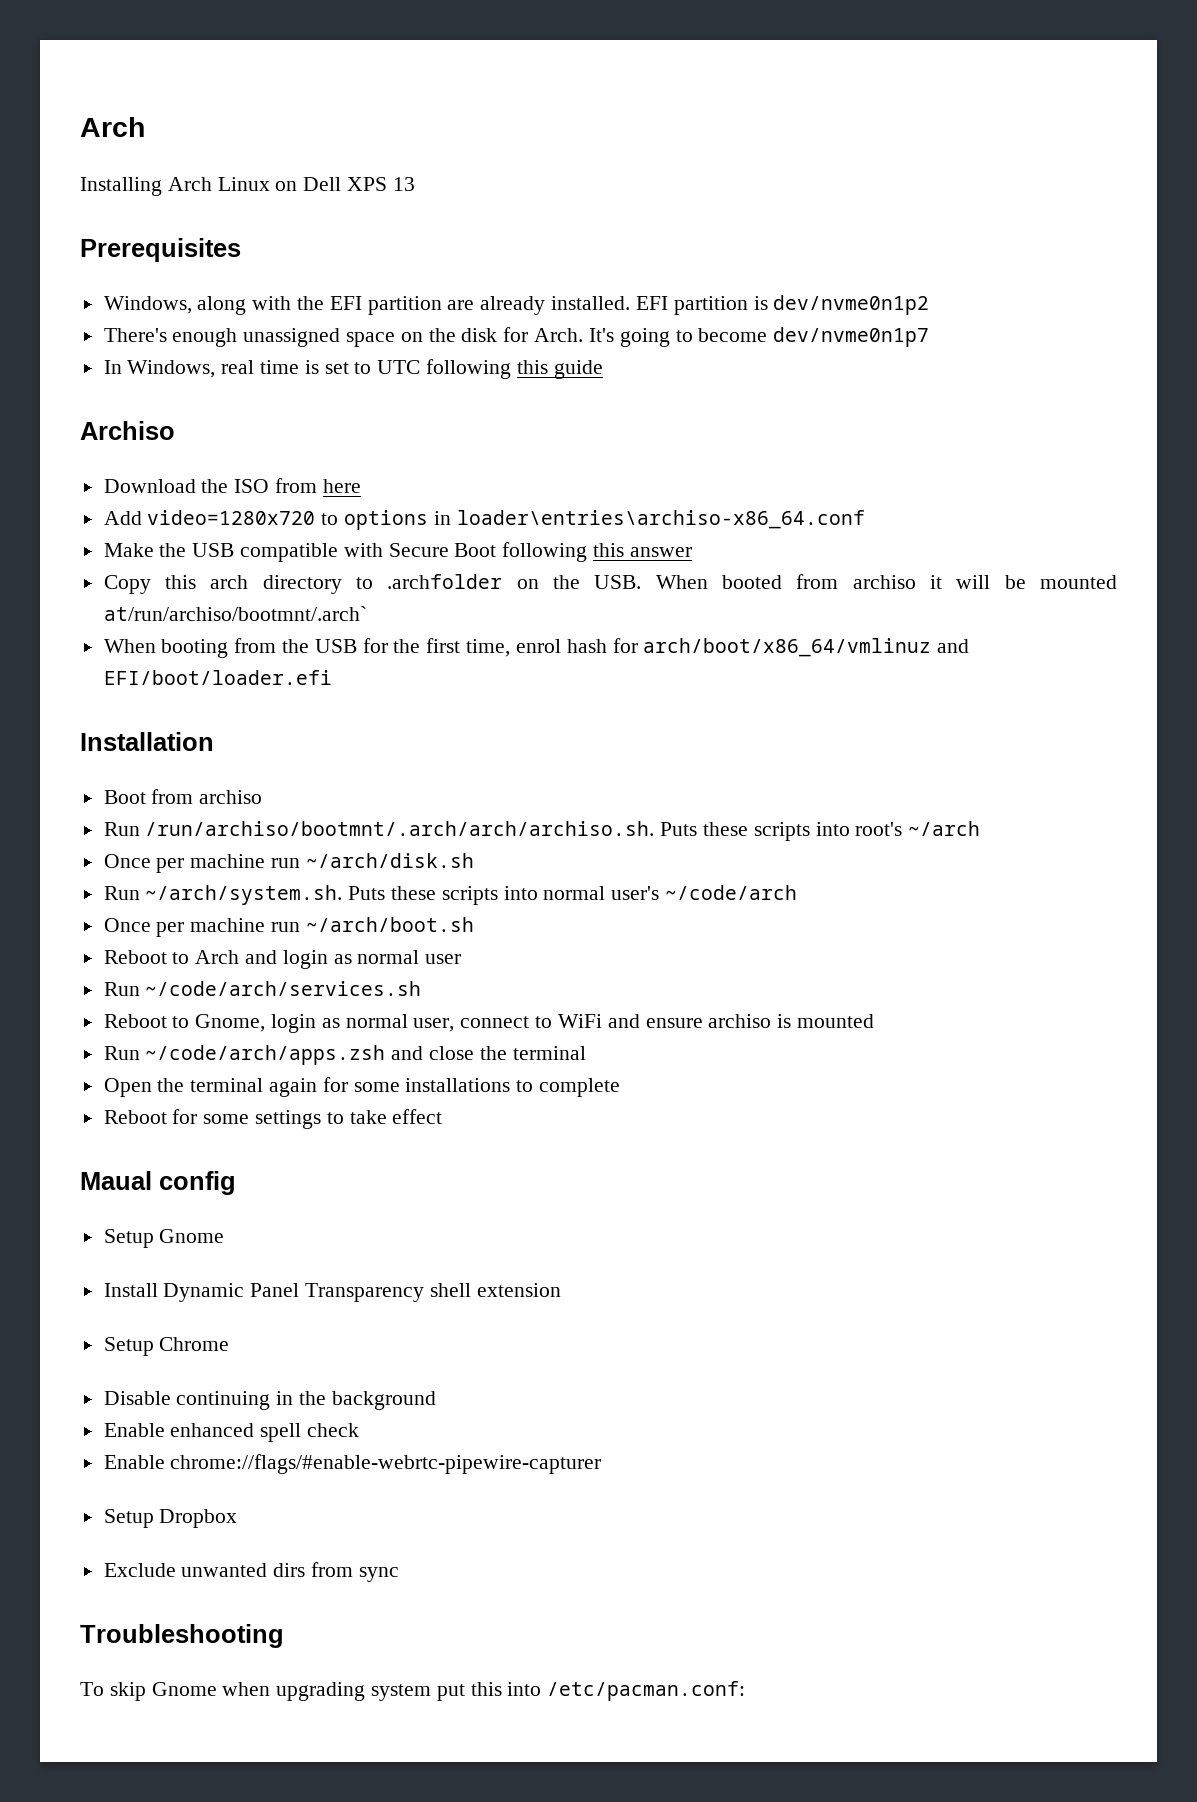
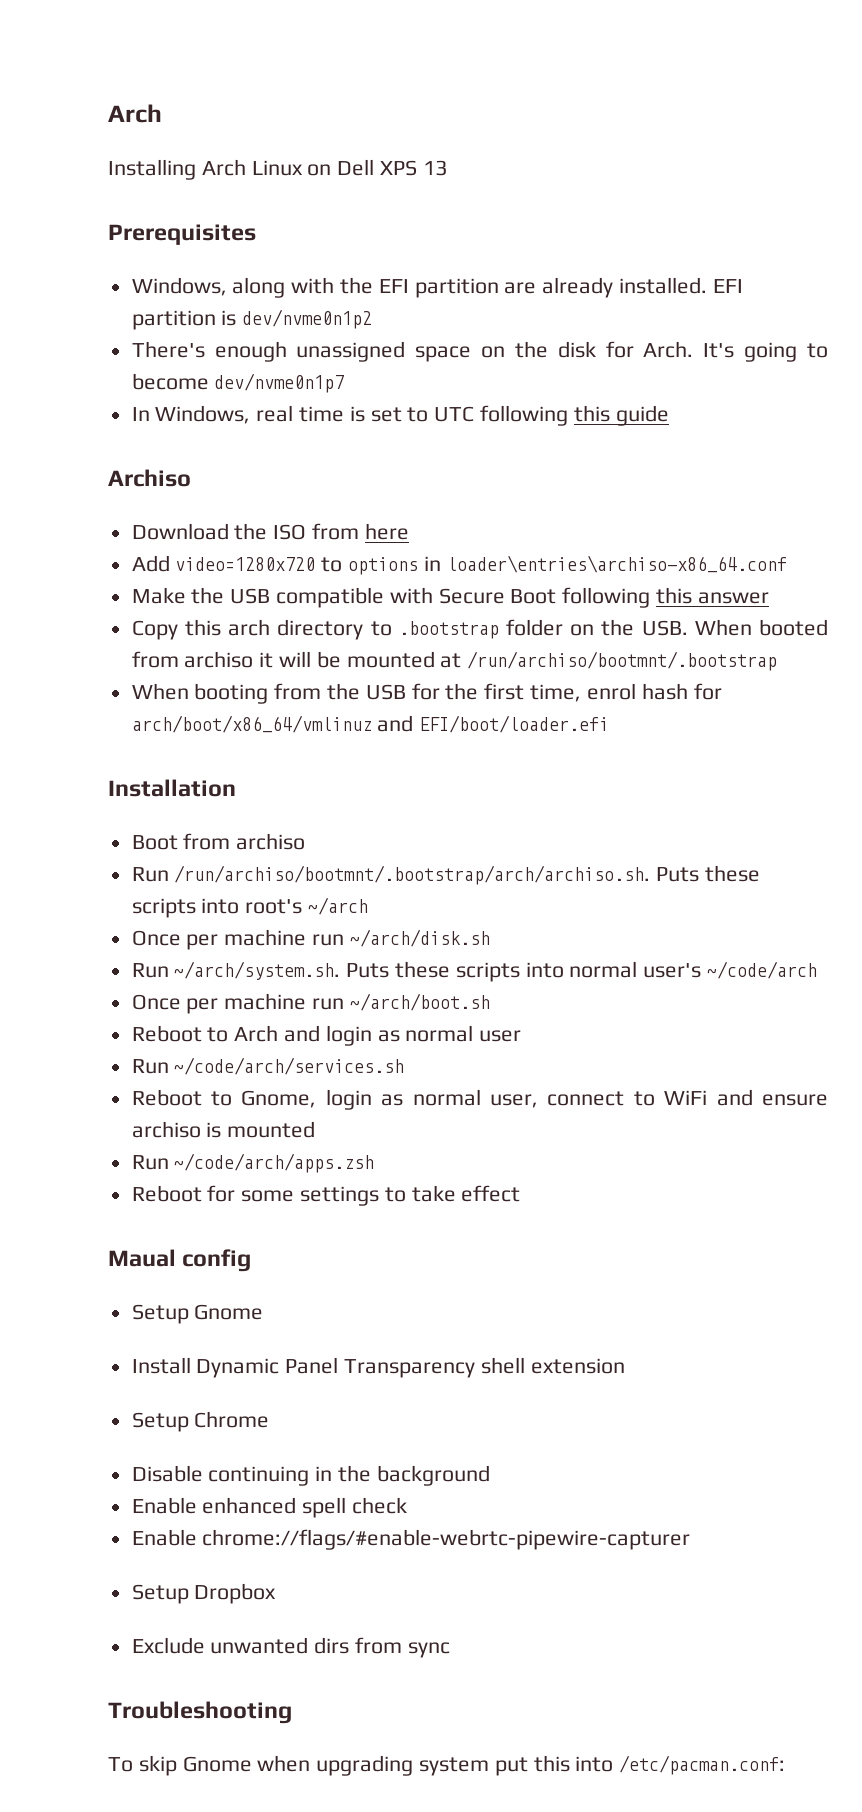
[387,574,503,589] .archfolder -> [398,619,563,639] .bootstrap folder
[103,606,367,621] at/run/archiso/bootmnt/.arch` -> [440,651,778,671] at /run/archiso/bootmnt/.bootstrap
[145,821,655,836] /run/archiso/bootmnt/.arch/arch/archiso.sh. -> [174,865,651,885] /run/archiso/bootmnt/.bootstrap/arch/archiso.sh.
[391,1046,586,1060] [103,1077,621,1097] and close the terminal // Open the terminal again for some installations to complete -> (375, 1163) none

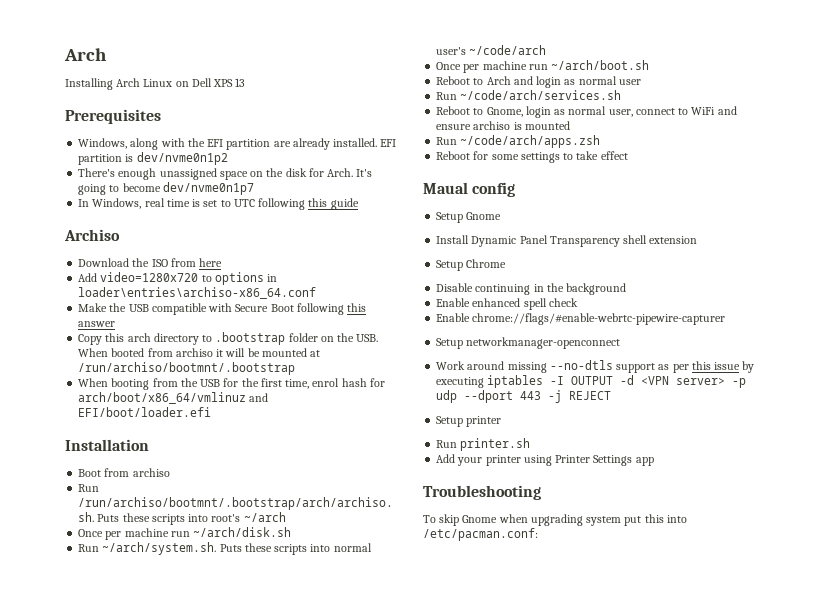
[194,1583,277,1604] [131,1637,450,1658] Dropbox // Exclude unwanted dirs from sync -> [466,337,621,349] [436,360,755,373] [436,375,747,388] [436,390,612,403] [436,416,502,427] [436,438,531,451] [436,454,654,466] networkmanager-openconnect // Work around missing --no-dtls support as per this issue by executing iptables -I OUTPUT -d <VPN server> -p udp --dport 443 -j REJECT // Setup printer // Run printer.sh // Add your printer using Printer Settings app

